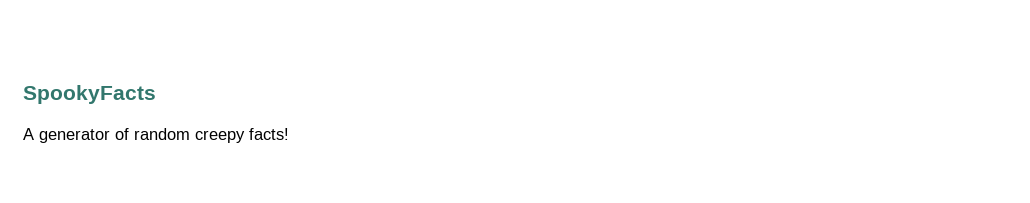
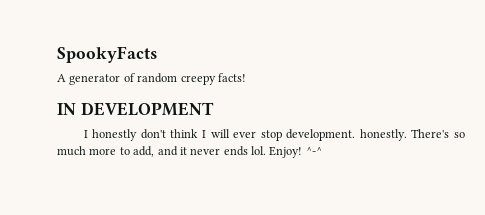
(289, 134) none -> [57,102,214,116] [83,129,465,141] [57,146,322,158] // IN DEVELOPMENT // I honestly don't think I will ever stop development. honestly. There's so much more to add, and it never ends lol. Enjoy! ^-^

